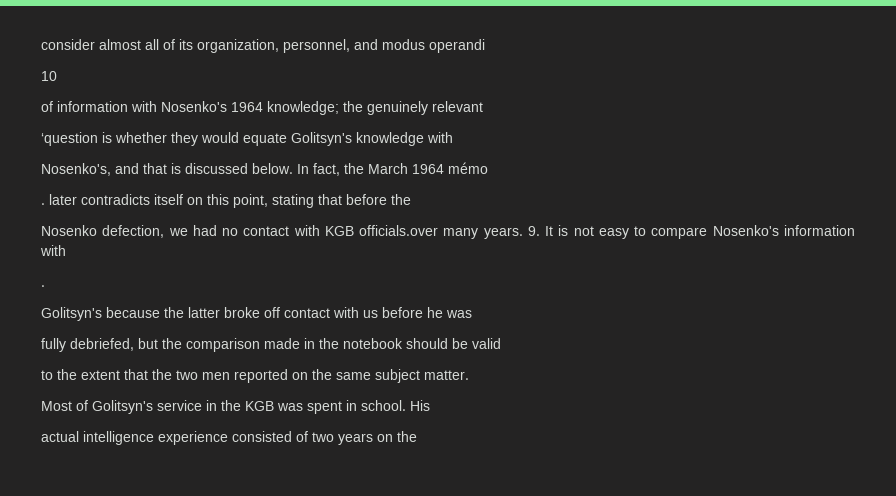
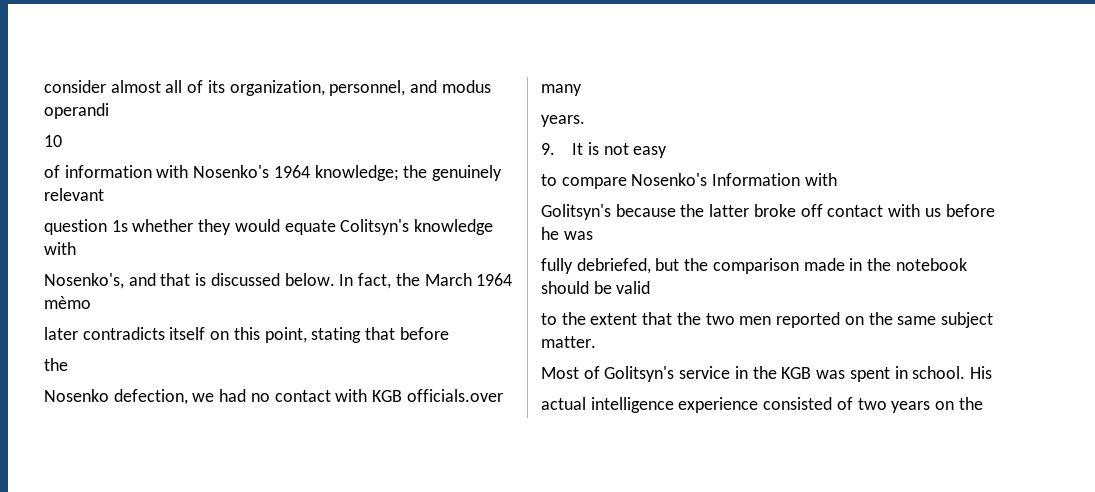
[41,132,112,146] ‘question is -> [44,219,128,235] question 1s
[291,132,352,146] Golitsyn's -> [340,219,410,235] Colitsyn's
[448,162,488,174] [41,203,45,205] mémo // . -> [44,296,91,309] mèmo //
(387, 199) none -> (449, 333) //
(479, 233) none -> (582, 90) //
(523, 233) none -> (585, 121) //
(629, 233) none -> (668, 152) //
[784,225,856,236] [40,245,66,256] [41,285,45,287] information with // . -> [712,173,837,186] Information with

